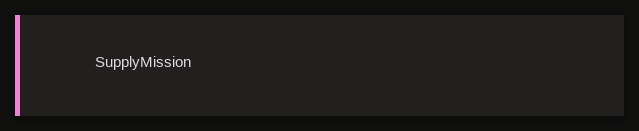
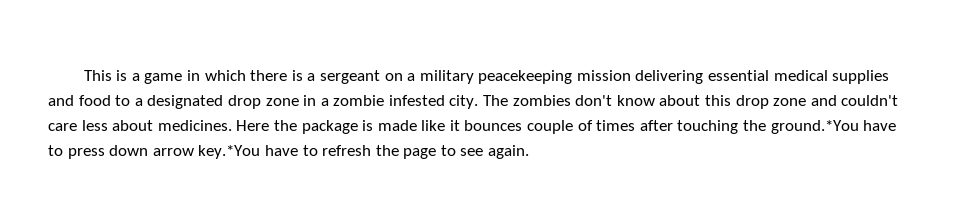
[95,56,191,70] SupplyMission -> [83,70,890,84] [48,95,899,109] [48,120,897,134] [48,145,530,159] This is a game in which there is a sergeant on a military peacekeeping mission delivering essential medical supplies and food to a designated drop zone in a zombie infested city. The zombies don't know about this drop zone and couldn't care less about medicines. Here the package is made like it bounces couple of times after touching the ground.*You have to press down arrow key.*You have to refresh the page to see again.

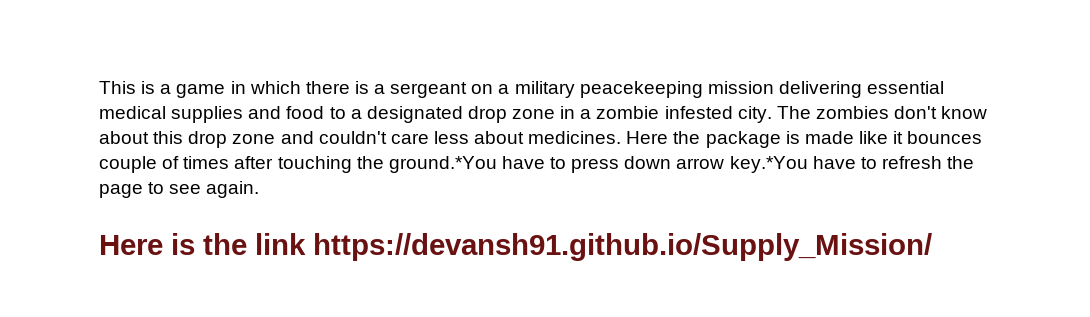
(530, 152) none -> [99,233,932,261] // Here is the link https://devansh91.github.io/Supply_Mission/

